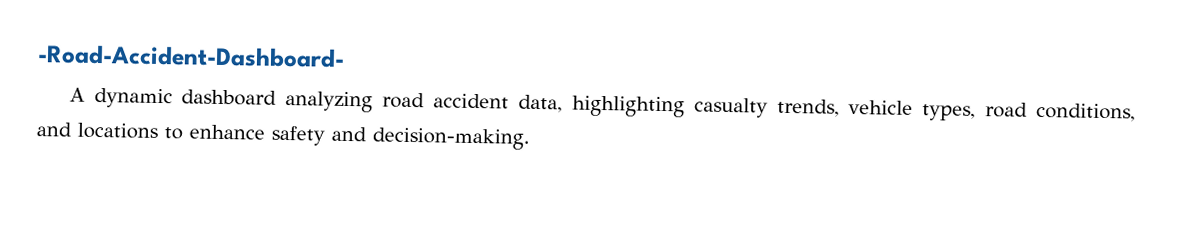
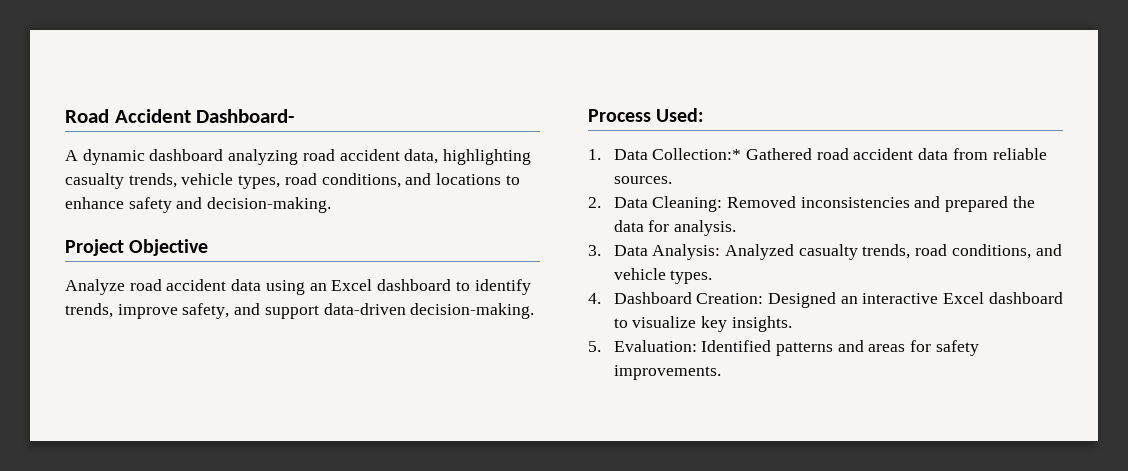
[37,44,345,68] -Road-Accident-Dashboard- -> [65,109,295,123] Road Accident Dashboard-
(530, 138) none -> [65,239,209,256] [65,279,531,295] [65,303,535,319] [588,108,705,122] [588,148,1047,160] [613,176,672,184] [588,196,1035,212] [613,220,736,236] [588,244,1062,260] [613,268,713,284] [588,292,1063,308] [613,316,792,332] [588,340,979,356] [613,365,721,380] // Project Objective // Analyze road accident data using an Excel dashboard to identify trends, improve safety, and support data-driven decision-making. // Process Used: // 1. Data Collection:* Gathered road accident data from reliable sources. // 2. Data Cleaning: Removed inconsistencies and prepared the data for analysis. // 3. Data Analysis: Analyzed casualty trends, road conditions, and vehicle types. // 4. Dashboard Creation: Designed an interactive Excel dashboard to visualize key insights. // 5. Evaluation: Identified patterns and areas for safety improvements.

